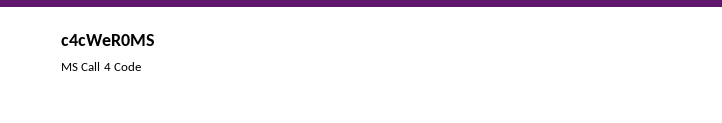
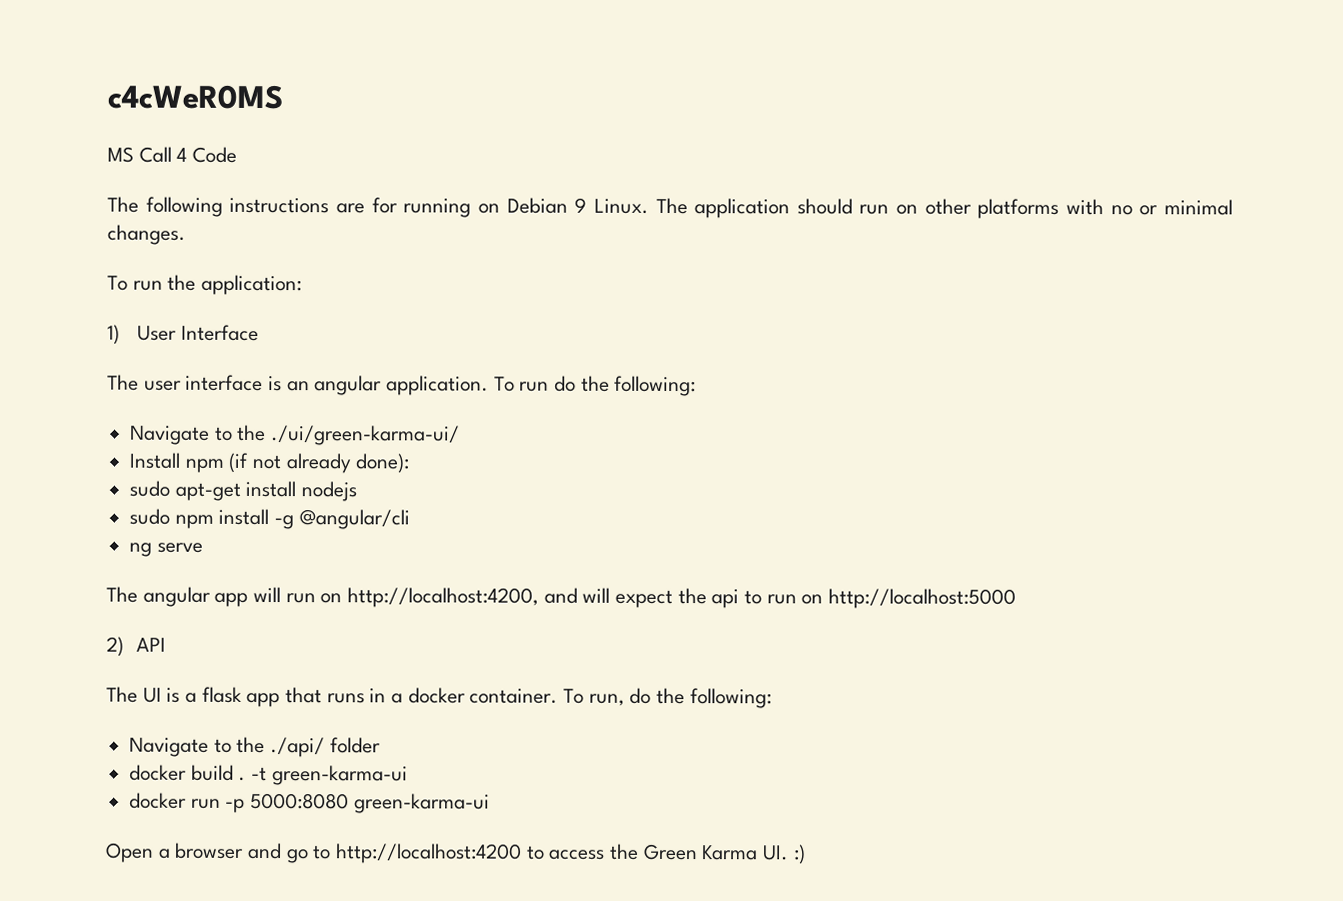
(142, 66) none -> [107,196,1233,219] [107,224,186,245] [107,274,303,296] [107,324,259,345] [107,374,697,397] [130,424,461,446] [129,452,410,474] [129,480,358,502] [129,508,410,530] [129,542,203,557] [106,586,1017,609] [106,636,167,657] [106,686,772,709] [129,736,381,758] [129,764,408,786] [129,792,490,814] [105,842,806,865] // The following instructions are for running on Debian 9 Linux. The application should run on other platforms with no or minimal changes. // To run the application: // 1) User Interface // The user interface is an angular application. To run do the following: // Navigate to the ./ui/green-karma-ui/ // Install npm (if not already done): // sudo apt-get install nodejs // sudo npm install -g @angular/cli // ng serve // The angular app will run on http://localhost:4200, and will expect the api to run on http://localhost:5000 // 2) API // The UI is a flask app that runs in a docker container. To run, do the following: // Navigate to the ./api/ folder // docker build . -t green-karma-ui // docker run -p 5000:8080 green-karma-ui // Open a browser and go to http://localhost:4200 to access the Green Karma UI. :)

